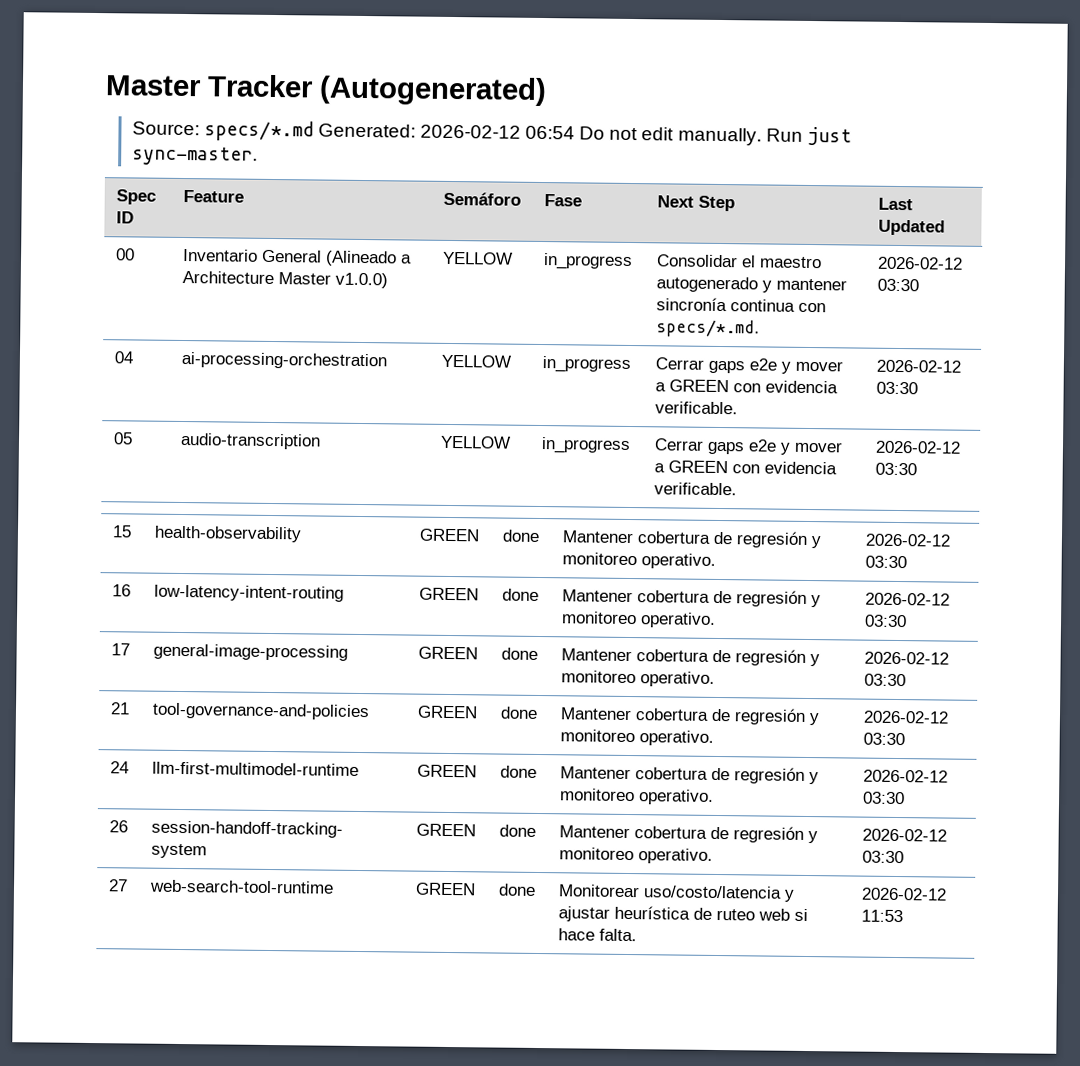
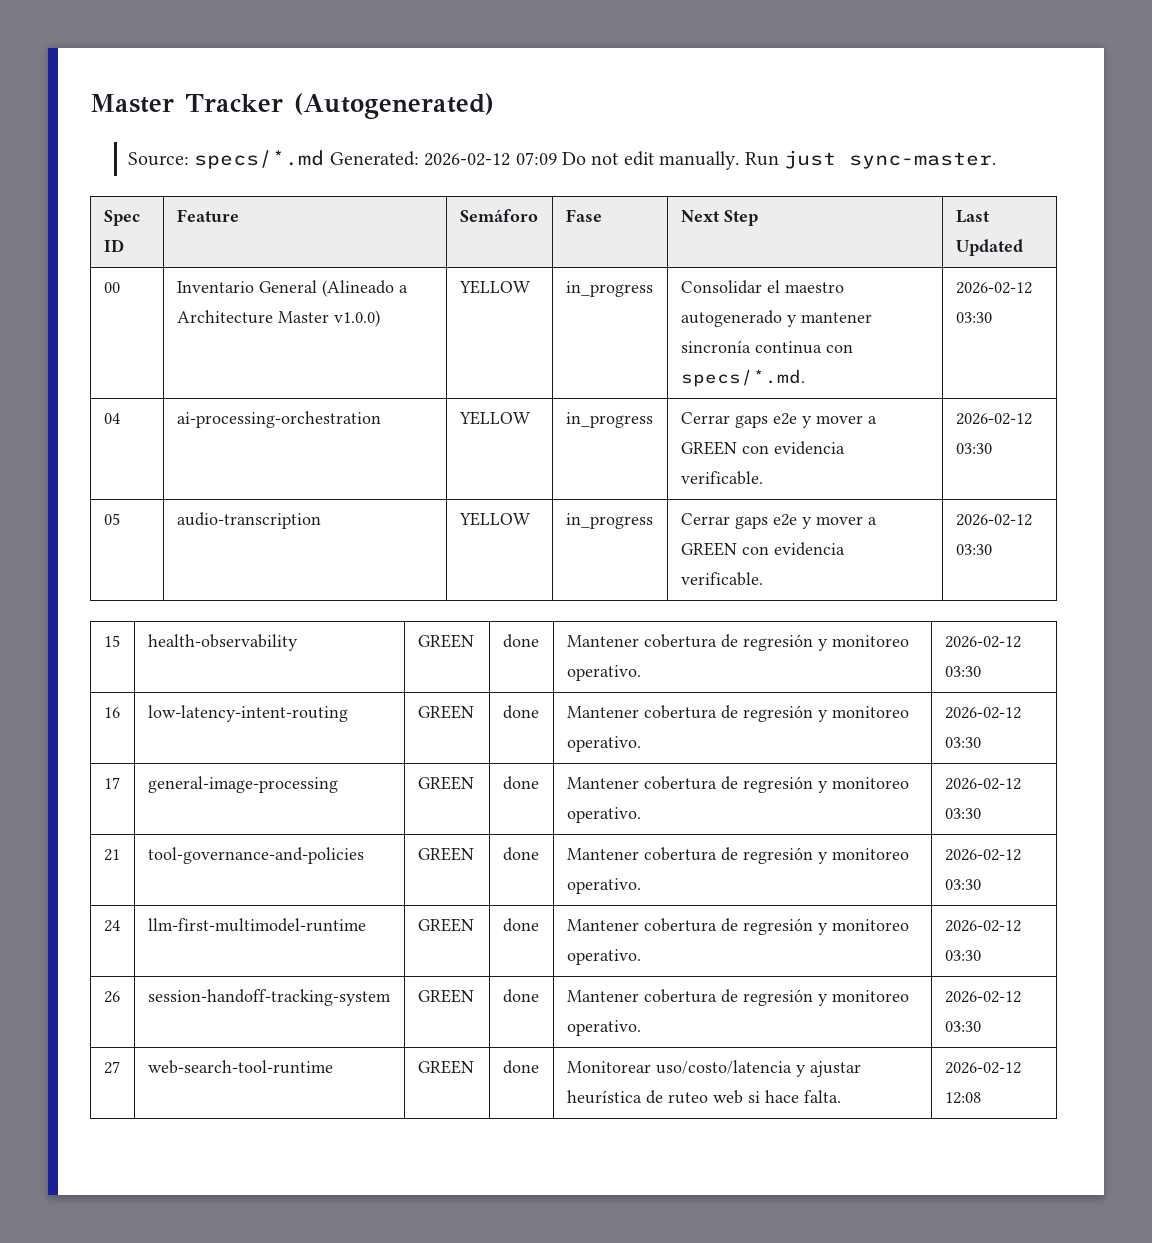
[525,125,576,140] 06:54 -> [515,152,557,165] 07:09
[860,909,903,923] 11:53 -> [944,1092,981,1104] 12:08

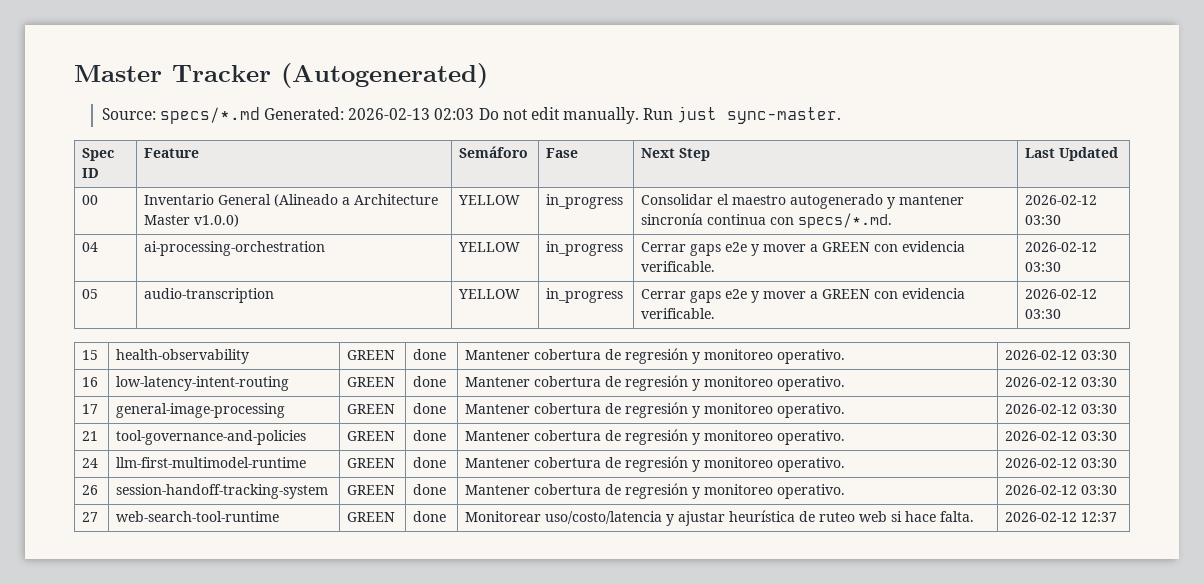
[424,152,557,166] 2026-02-12 07:09 -> [348,108,475,120] 2026-02-13 02:03
[944,1092,981,1104] 12:08 -> [1081,512,1118,522] 12:37

